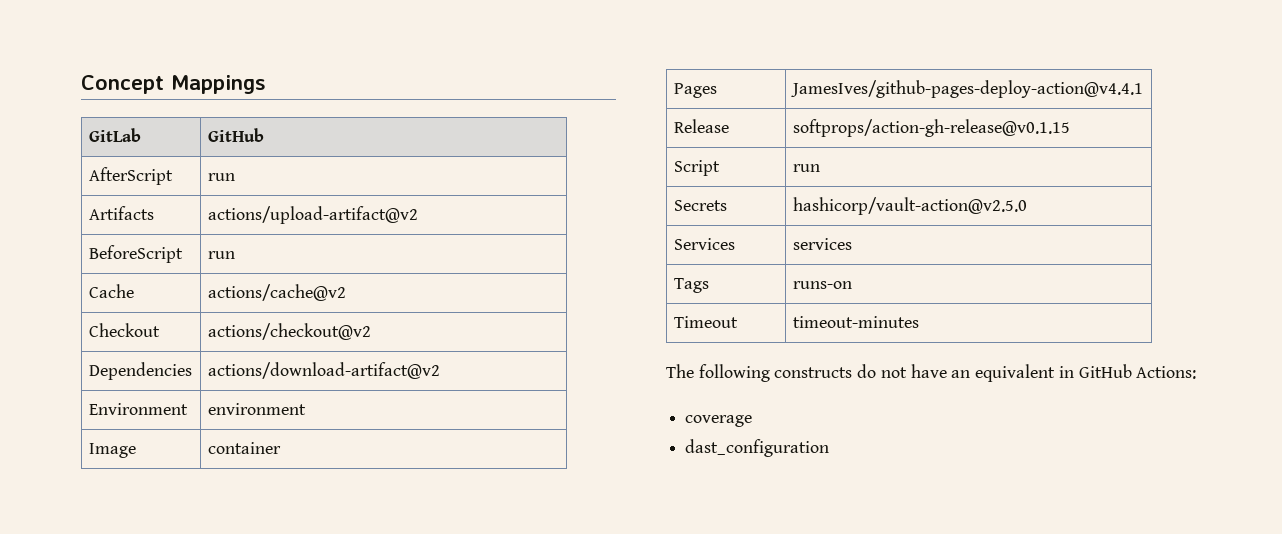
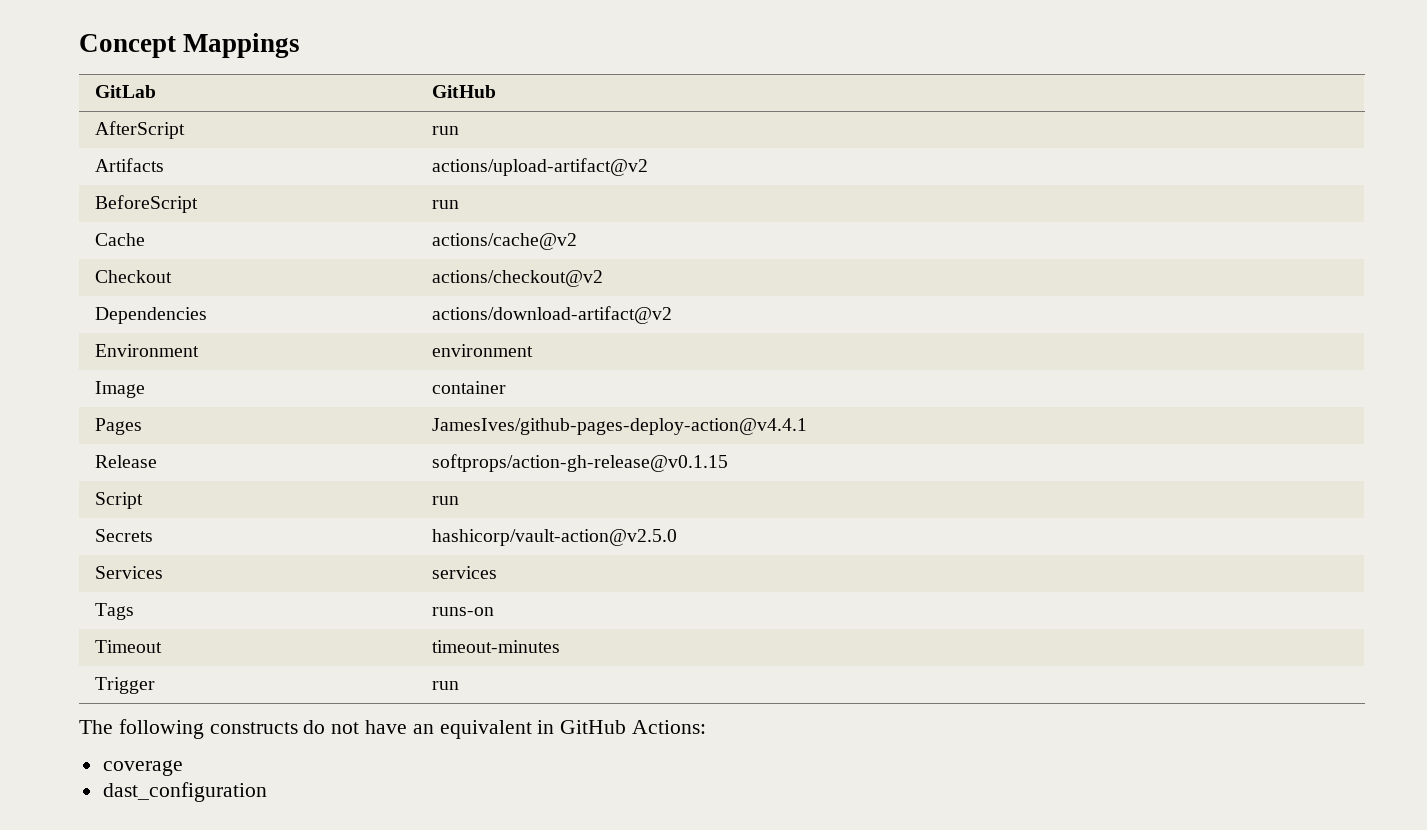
(919, 322) none -> [95,677,156,694] [432,681,460,690] // Trigger | run

